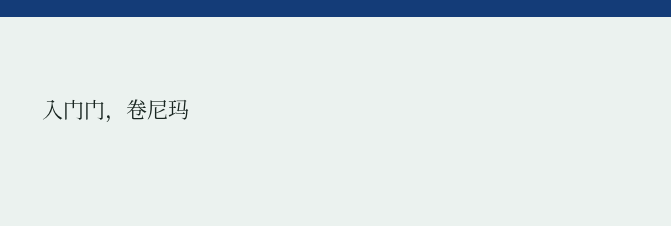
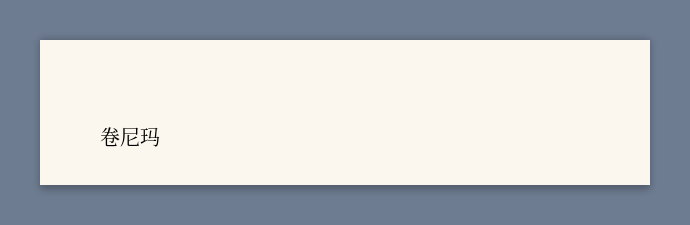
[42,99,126,123] 入门门， -> (100, 137) none

